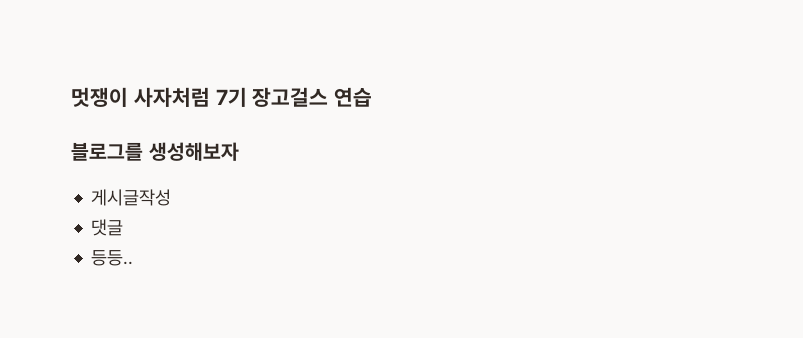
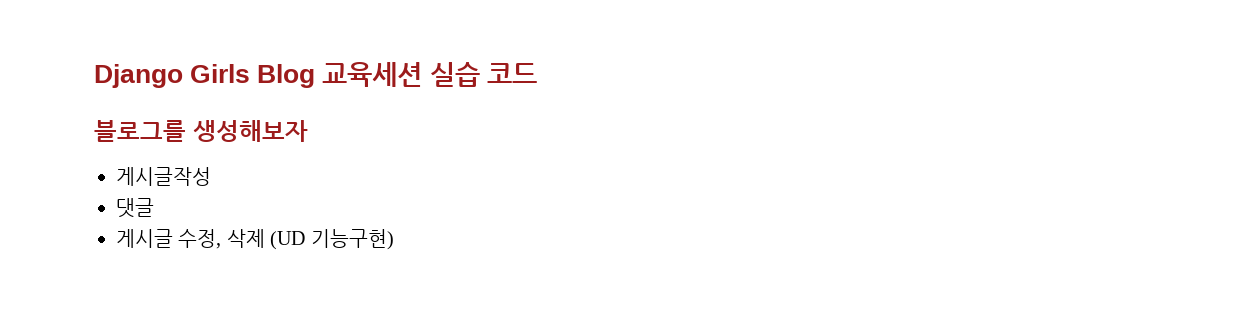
[71,87,373,107] 멋쟁이 사자처럼 7기 장고걸스 연습 -> [94,62,537,88] Django Girls Blog 교육세션 실습 코드
[91,250,134,266] 등등.. -> [116,229,394,250] 게시글 수정, 삭제 (UD 기능구현)

